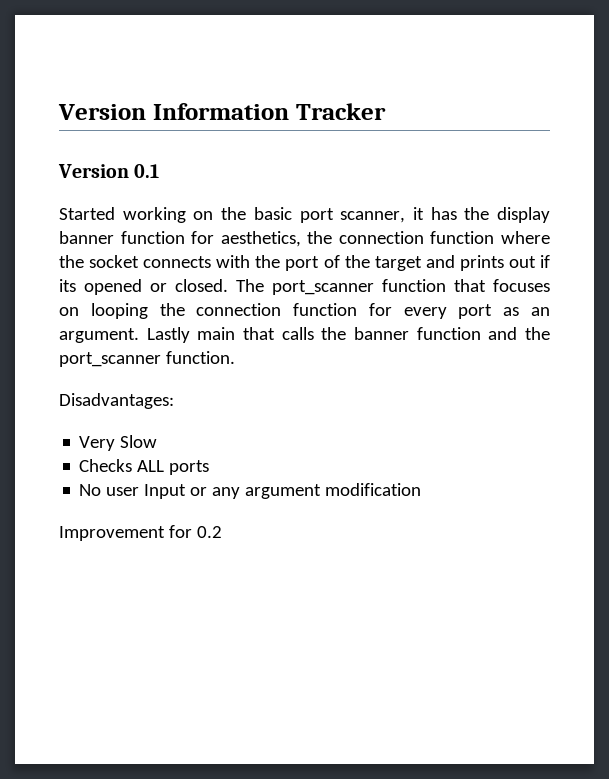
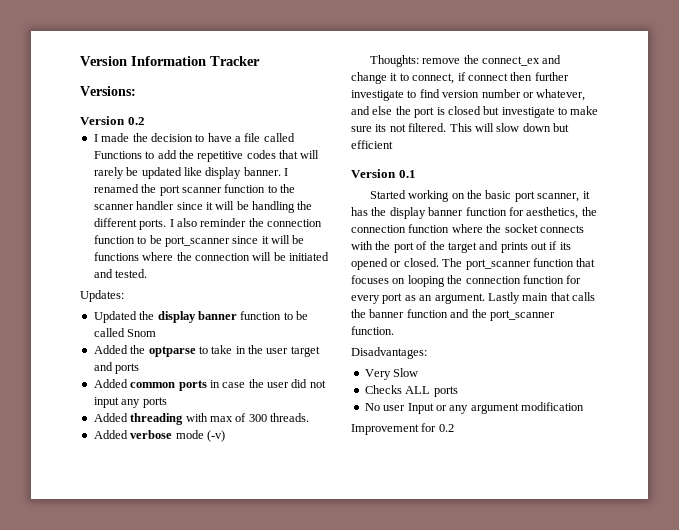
(386, 111) none -> [80,86,136,96] [80,116,145,125] [93,133,295,142] [93,150,320,162] [93,167,288,179] [93,184,295,196] [93,201,313,213] [93,218,322,230] [93,235,305,247] [93,252,329,261] [93,269,148,278] [80,290,124,302] [93,311,308,323] [93,328,157,337] [93,345,320,357] [93,362,140,374] [93,379,326,391] [93,397,167,408] [93,413,309,425] [93,430,225,442] [369,55,562,67] [351,72,569,84] [351,89,586,101] [351,106,599,118] [351,123,569,132] [351,140,393,149] // Versions: // Version 0.2 // I made the decision to have a file called Functions to add the repetitive codes that will rarely be updated like display banner. I renamed the port scanner function to the scanner handler since it will be handling the different ports. I also reminder the connection function to be port_scanner since it will be functions where the connection will be initiated and tested. // Updates: // Updated the display banner function to be called Snom // Added the optparse to take in the user target and ports // Added common ports in case the user did not input any ports // Added threading with max of 300 threads. // Added verbose mode (-v) // Thoughts: remove the connect_ex and change it to connect, if connect then further investigate to find version number or whatever, and else the port is closed but investigate to make sure its not filtered. This will slow down but efficient

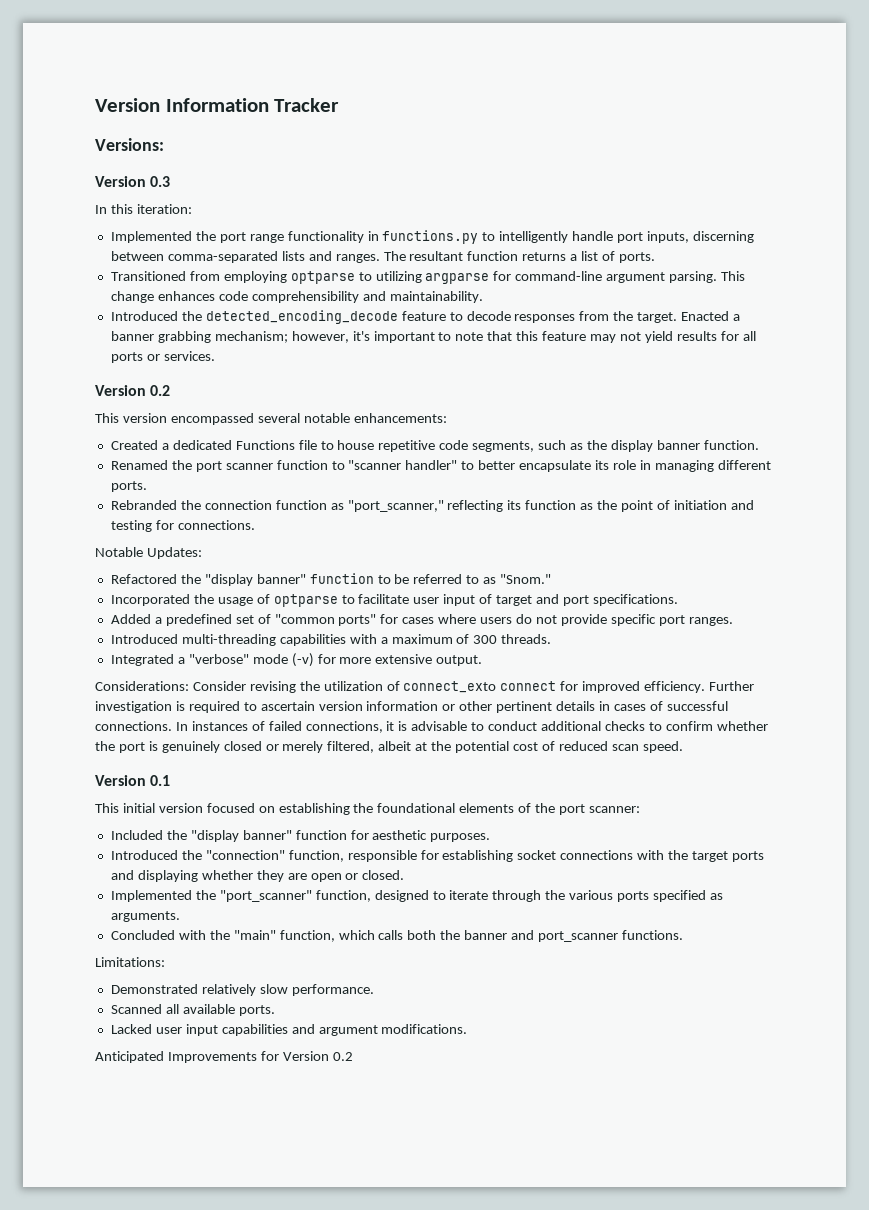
[127,117,145,125] [93,133,295,142] [93,150,320,162] [93,167,288,179] [93,184,139,193] 0.2 // I made the decision to have a file called Functions to add the repetitive codes that will rarely be updated like display banner. I renamed -> [150,176,171,187] [95,204,192,214] [110,230,754,244] [110,251,655,263] [110,271,746,284] [110,291,483,303] [110,310,741,324] [110,331,756,343] [110,351,215,363] [95,385,171,396] [95,413,447,425] [110,440,759,452] [110,460,168,470] 0.3 // In this iteration: // Implemented the port range functionality in functions.py to intelligently handle port inputs, discerning between comma-separated lists and ranges. The resultant function returns a list of ports. // Transitioned from employing optparse to utilizing argparse for command-line argument parsing. This change enhances code comprehensibility and maintainability. // Introduced the detected_encoding_decode feature to decode responses from the target. Enacted a banner grabbing mechanism; however, it's important to note that this feature may not yield results for all ports or services. // Version 0.2 // This version encompassed several notable enhancements: // Created a dedicated Functions file to house repetitive code segments, such as the display banner function. // Renamed
[280,184,295,193] [93,201,313,213] [93,218,322,230] [93,235,305,247] [93,252,329,261] [93,269,148,278] [80,290,124,302] [93,311,308,323] [93,328,157,337] [93,345,320,357] [93,362,140,374] [93,379,326,391] [93,397,167,408] [93,413,233,425] the scanner handler since it will be handling the different ports. I also reminder the connection function to be port_scanner since it will be functions where the connection will be initiated and tested. // Updates: // Updated the display banner function to be called Snom // Added the optparse to take in the user target and ports // Added common ports in case the user did not input any ports // Added threading with max -> [348,460,771,472] [110,481,147,492] [110,500,754,512] [110,520,255,532] [95,547,202,559] [110,573,552,586] [110,594,678,607] [110,614,733,626] [110,634,453,646] "scanner handler" to better encapsulate its role in managing different ports. // Rebranded the connection function as "port_scanner," reflecting its function as the point of initiation and testing for connections. // Notable Updates: // Refactored the "display banner" function to be referred to as "Snom." // Incorporated the usage of optparse to facilitate user input of target and port specifications. // Added a predefined set of "common ports" for cases where users do not provide specific port ranges. // Introduced multi-threading capabilities with a maximum
[93,430,173,439] Added verbose -> [110,654,249,666] Integrated a "verbose"
[369,55,562,67] [351,72,569,84] [351,89,586,101] [351,106,599,118] [351,123,569,132] [351,140,393,149] [351,169,416,178] [369,190,590,202] [351,207,597,219] [351,224,584,233] [351,241,571,253] [351,258,596,270] [351,275,582,287] [351,292,595,304] [351,309,555,321] [351,326,394,335] [351,347,427,359] [364,368,419,380] [364,385,458,397] [364,402,584,414] [351,423,437,435] // Thoughts: remove the connect_ex and change it to connect, if connect then further investigate to find version number or whatever, and else the port is closed but investigate to make sure its not filtered. This will slow down but efficient // Version 0.1 // Started working on the basic port scanner, it has the display banner function for aesthetics, the connection function where the socket connects with the port of the target and prints out if its opened or closed. The port_scanner function that focuses on looping the connection function for every port as an argument. Lastly main that calls the banner function and the port_scanner function. // Disadvantages: // Very Slow // Checks ALL ports // No user Input or any argument modification // Improvement for -> [317,654,483,666] [95,681,755,693] [95,701,728,713] [95,721,768,733] [95,741,683,753] [95,775,171,786] [95,803,640,815] [110,830,491,842] [110,850,764,862] [110,870,405,882] [110,890,723,902] [110,911,180,922] [110,930,683,942] [95,957,165,967] [110,984,374,996] [110,1004,275,1016] [110,1024,468,1036] [95,1051,329,1063] for more extensive output. // Considerations: Consider revising the utilization of connect_exto connect for improved efficiency. Further investigation is required to ascertain version information or other pertinent details in cases of successful connections. In instances of failed connections, it is advisable to conduct additional checks to confirm whether the port is genuinely closed or merely filtered, albeit at the potential cost of reduced scan speed. // Version 0.1 // This initial version focused on establishing the foundational elements of the port scanner: // Included the "display banner" function for aesthetic purposes. // Introduced the "connection" function, responsible for establishing socket connections with the target ports and displaying whether they are open or closed. // Implemented the "port_scanner" function, designed to iterate through the various ports specified as arguments. // Concluded with the "main" function, which calls both the banner and port_scanner functions. // Limitations: // Demonstrated relatively slow performance. // Scanned all available ports. // Lacked user input capabilities and argument modifications. // Anticipated Improvements for Version

